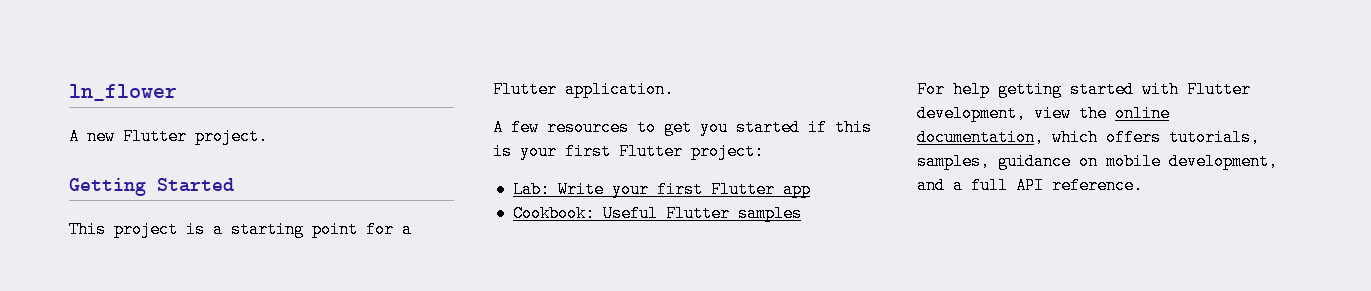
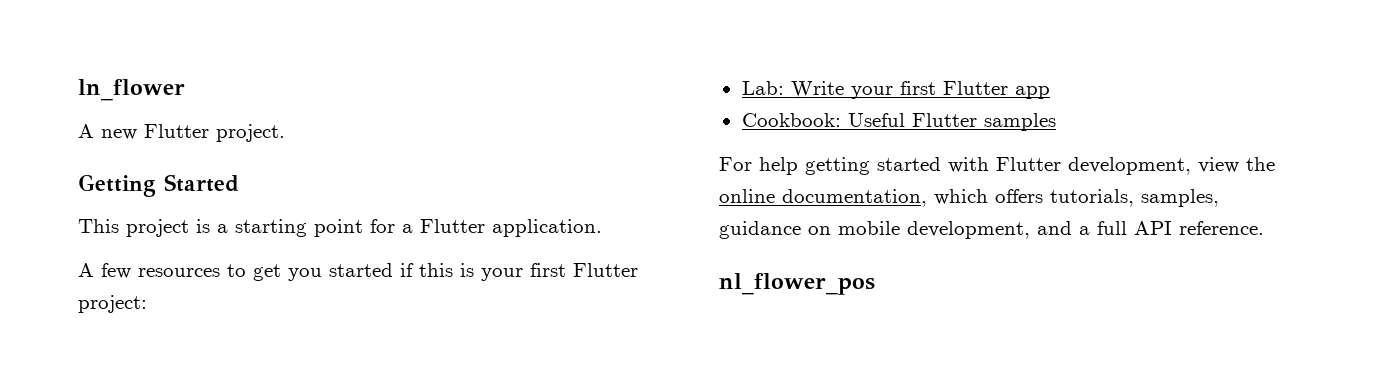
(1143, 185) none -> [719,273,875,295] // nl_flower_pos

